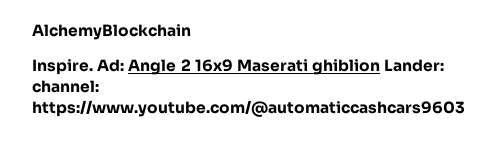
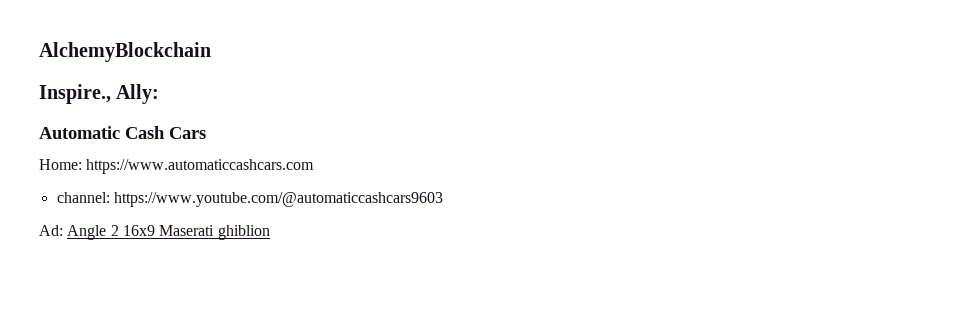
[32,59,93,75] Inspire. -> [39,84,160,104] [39,126,206,139] [39,159,315,174] [56,192,443,207] Inspire., Ally: // Automatic Cash Cars // Home: https://www.automaticcashcars.com // channel: https://www.youtube.com/@automaticcashcars9603 //
[384,59,445,72] [32,80,99,93] [32,100,465,117] Lander: channel: https://www.youtube.com/@automaticcashcars9603 -> (270, 232) none

